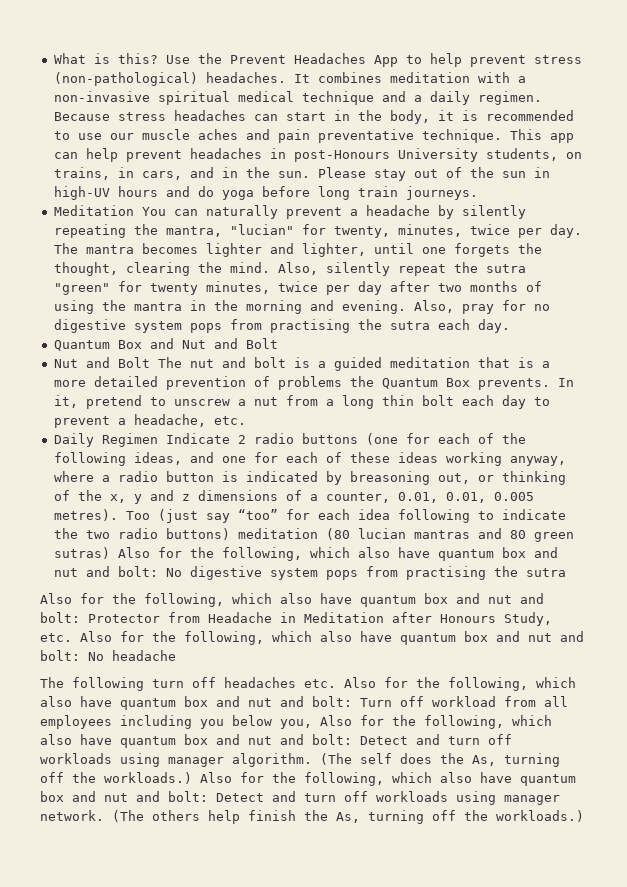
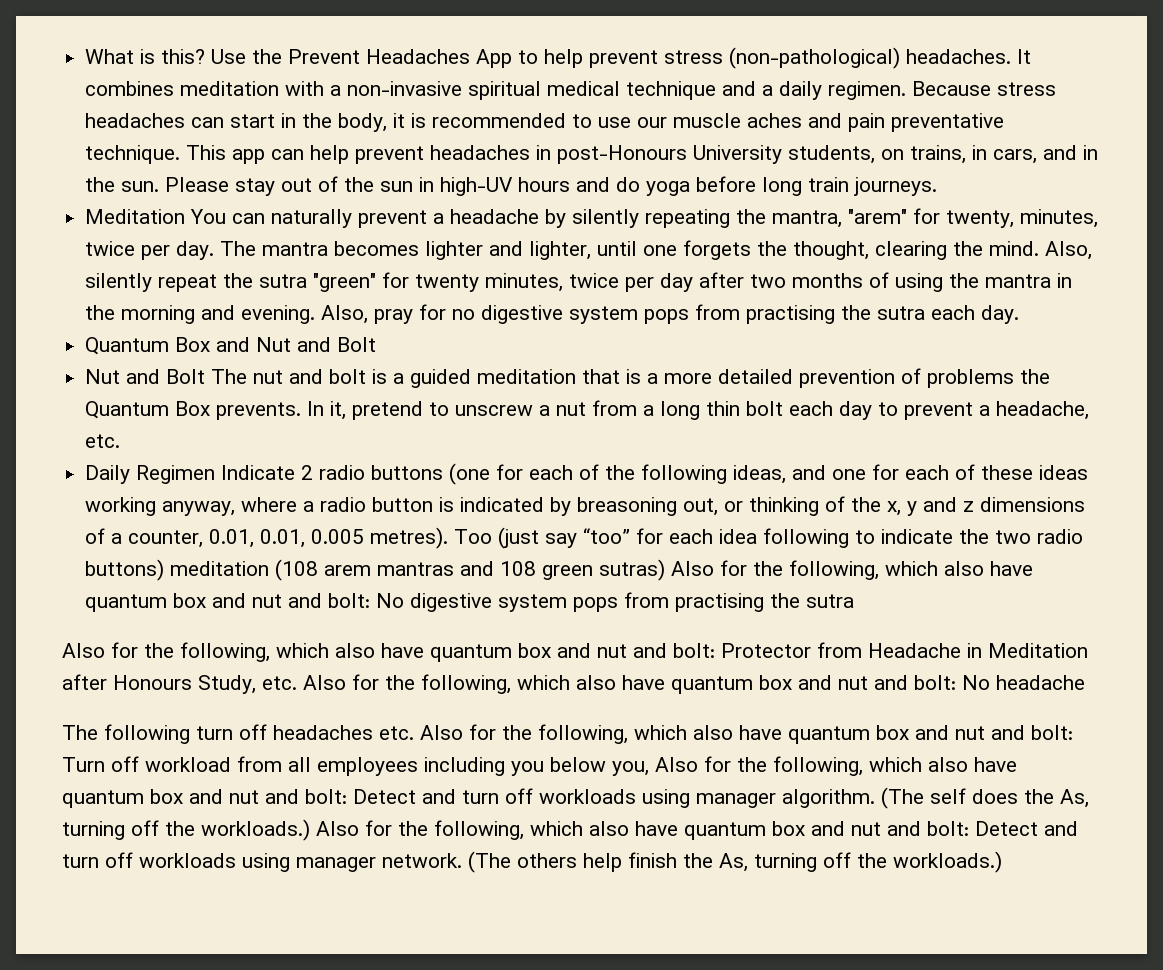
[229,224,294,235] "lucian" -> [848,209,908,224] "arem"
[325,528,406,540] (80 lucian -> [275,559,372,581] (108 arem
[509,530,526,539] 80 -> [500,561,537,576] 108

